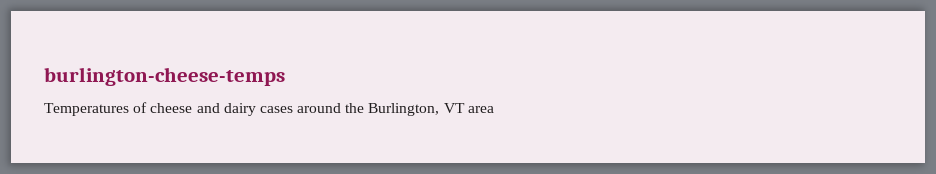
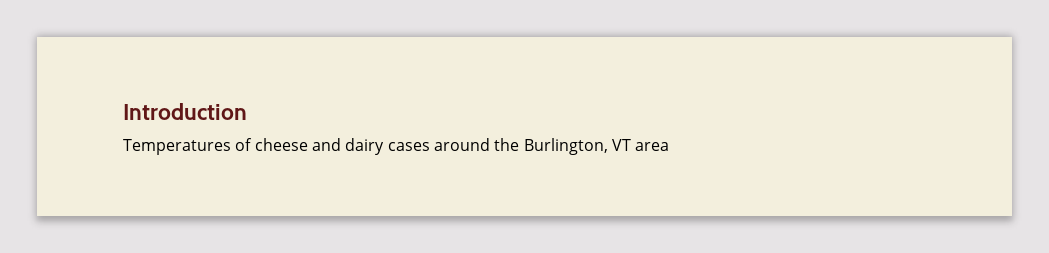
[44,67,285,86] burlington-cheese-temps -> [123,103,247,120] Introduction

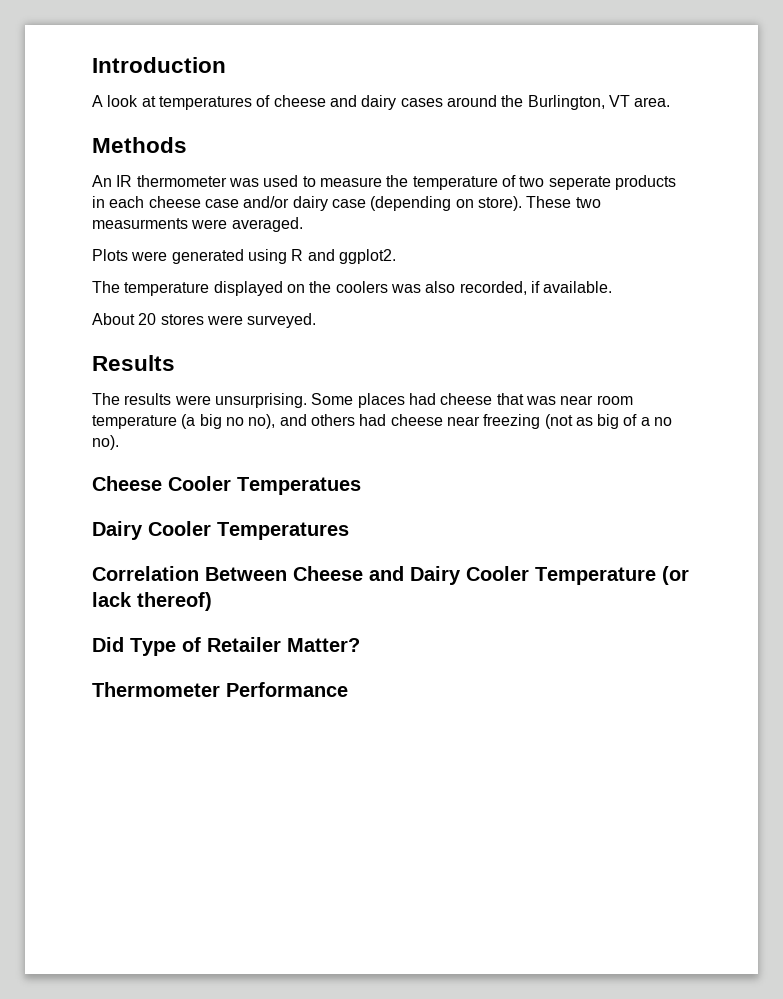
[123,139,231,155] Temperatures -> [92,95,252,110] A look at temperatures
[635,142,670,151] area -> [634,97,671,107] [92,137,187,153] [92,175,676,190] [92,196,601,211] [92,217,303,232] [92,249,396,264] [92,281,613,296] [92,313,317,328] [92,355,175,371] [92,393,633,408] [92,414,673,429] [92,435,119,450] [92,476,361,495] [92,521,349,540] [92,566,689,585] [92,592,212,611] [92,637,360,656] [92,682,348,697] area. // Methods // An IR thermometer was used to measure the temperature of two seperate products in each cheese case and/or dairy case (depending on store). These two measurments were averaged. // Plots were generated using R and ggplot2. // The temperature displayed on the coolers was also recorded, if available. // About 20 stores were surveyed. // Results // The results were unsurprising. Some places had cheese that was near room temperature (a big no no), and others had cheese near freezing (not as big of a no no). // Cheese Cooler Temperatues // Dairy Cooler Temperatures // Correlation Between Cheese and Dairy Cooler Temperature (or lack thereof) // Did Type of Retailer Matter? // Thermometer Performance

